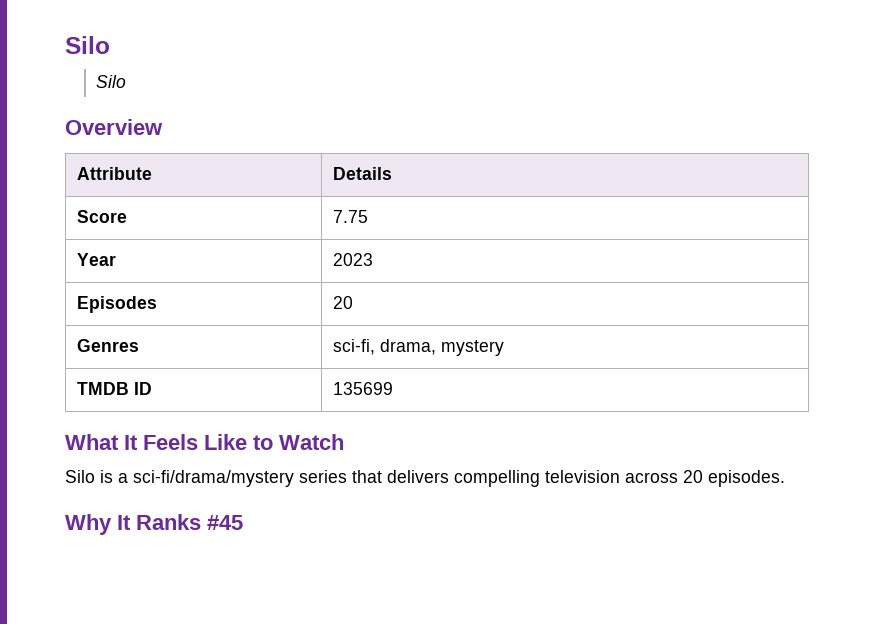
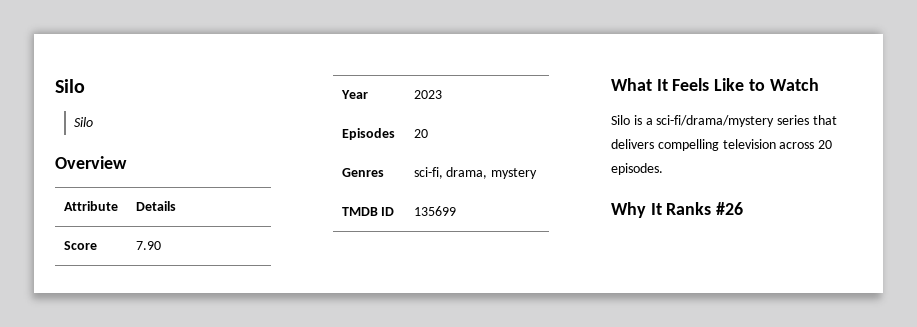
[332,210,368,223] 7.75 -> [135,241,161,250] 7.90
[207,515,243,530] #45 -> [716,202,744,215] #26

